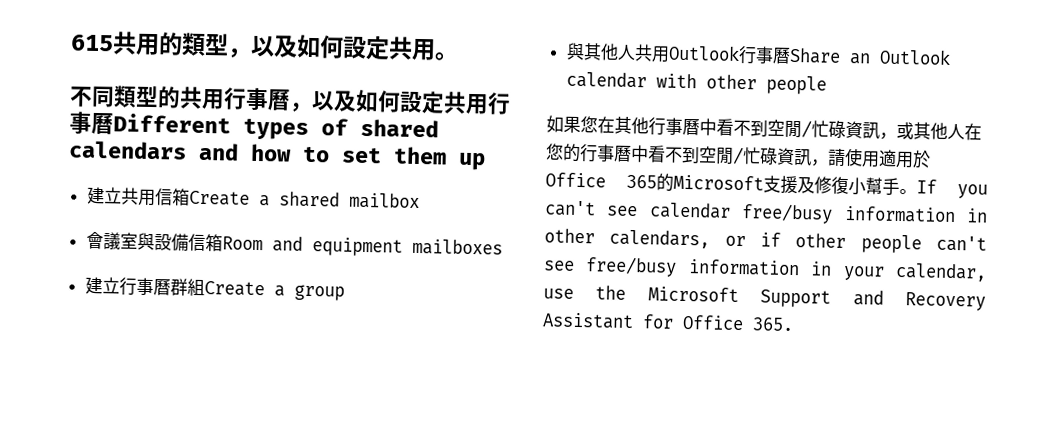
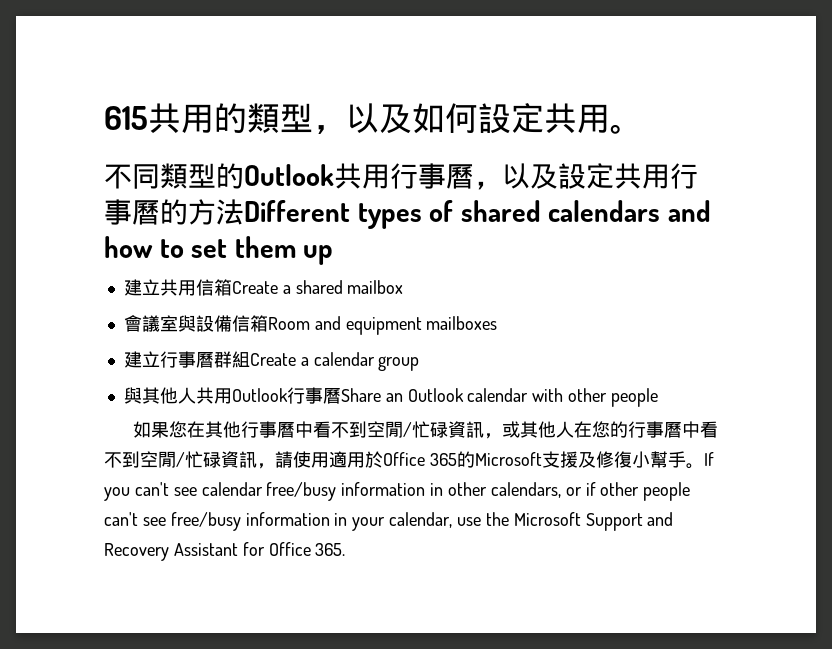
(181, 97) none -> [244,164,334,186] Outlook
[355,89,401,113] 如何 -> (558, 176) none
(114, 123) none -> [160,199,244,225] 的方法
(285, 291) none -> [313,352,375,366] calendar

